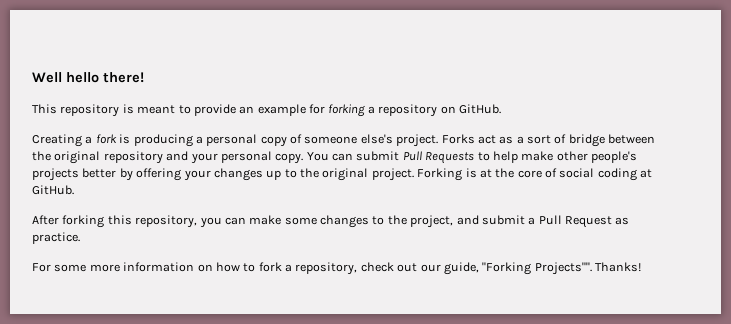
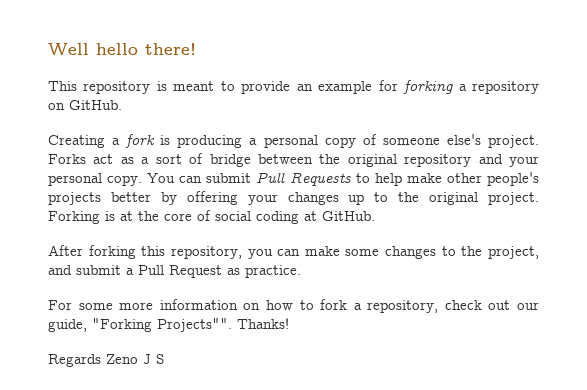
(641, 267) none -> [48,354,164,367] // Regards Zeno J S

